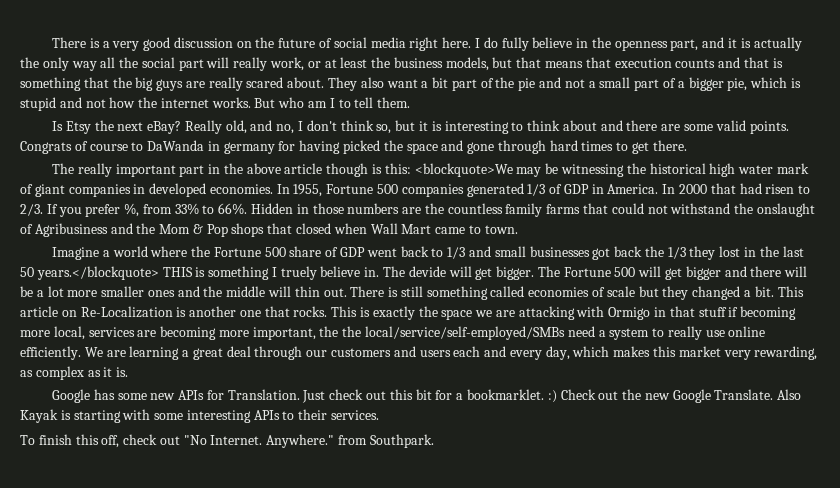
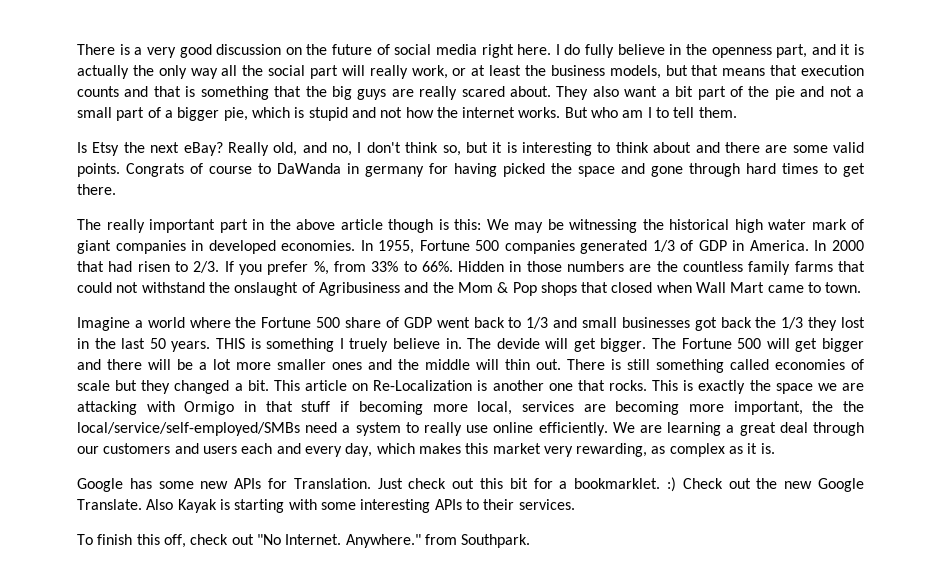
[414,163,513,177] <blockquote>We -> [486,219,509,230] We
[36,266,159,280] years.</blockquote> -> [171,341,211,352] years.

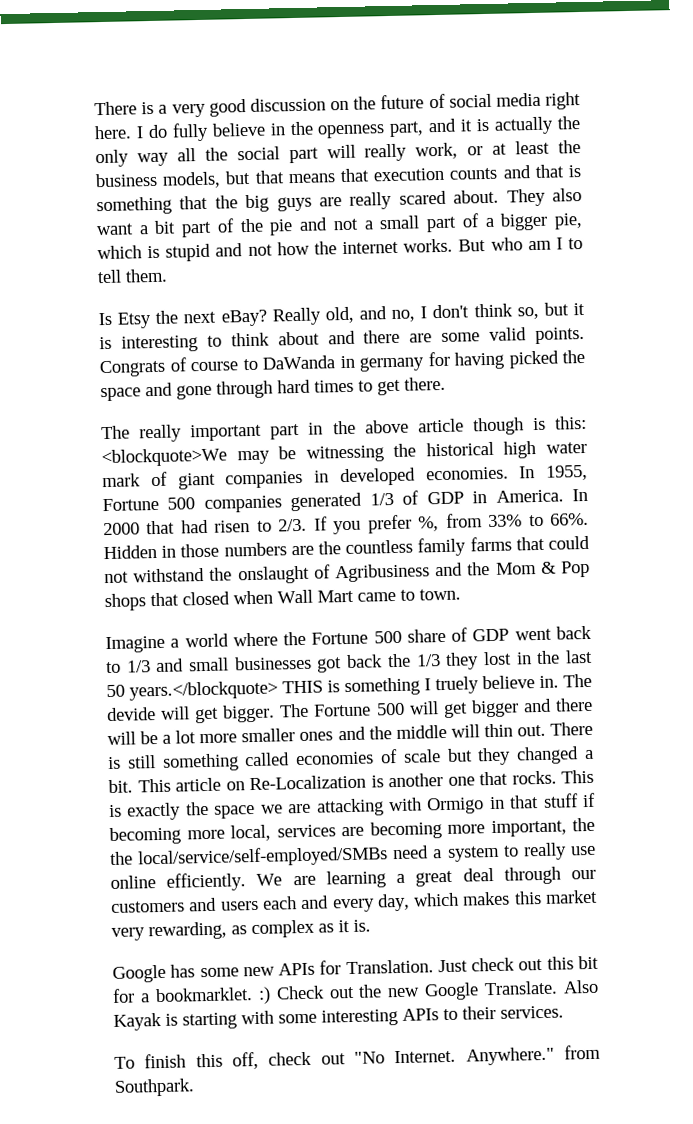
[486,219,509,230] We -> [101,447,227,468] <blockquote>We
[171,341,211,352] years. -> [129,680,278,701] years.</blockquote>

